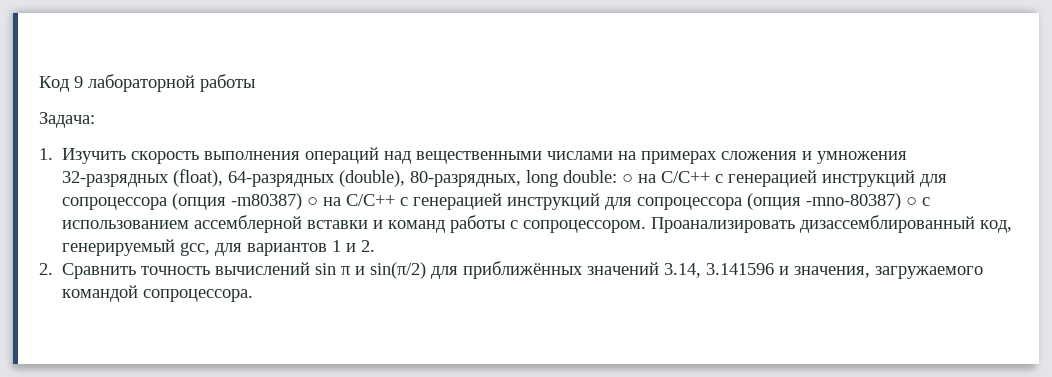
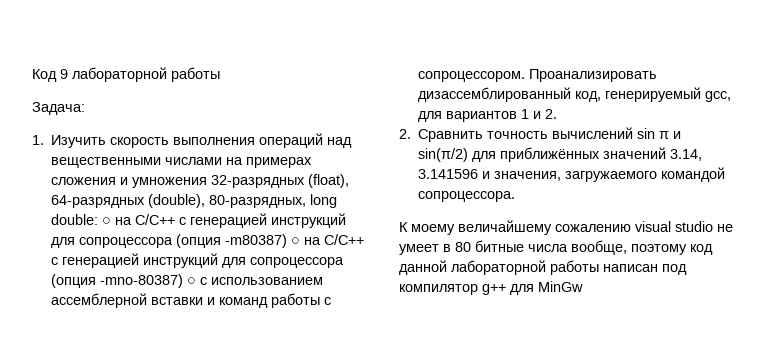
(254, 295) none -> [399,220,733,235] [399,240,713,255] [399,260,687,275] [399,281,583,295] // К моему величайшему сожалению visual studio не умеет в 80 битные числа вообще, поэтому код данной лабораторной работы написан под компилятор g++ для MinGw

